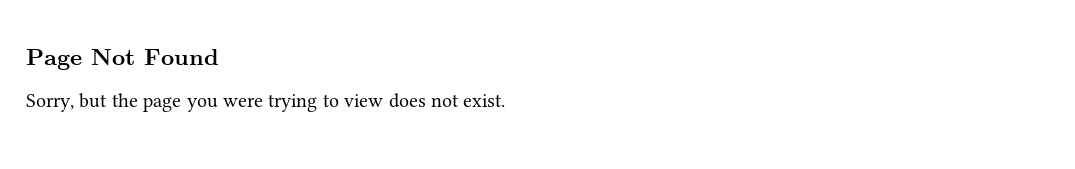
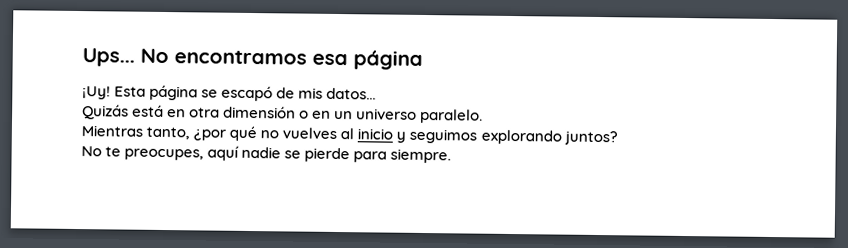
[26,49,219,70] [26,93,506,112] Page Not Found // Sorry, but the page you were trying to view does not exist. -> [82,48,423,70] [82,84,377,102] [82,104,484,124] [81,125,618,146] [81,145,452,164] Ups... No encontramos esa página // ¡Uy! Esta página se escapó de mis datos... // Quizás está en otra dimensión o en un universo paralelo. // Mientras tanto, ¿por qué no vuelves al inicio y seguimos explorando juntos? // No te preocupes, aquí nadie se pierde para siempre.

